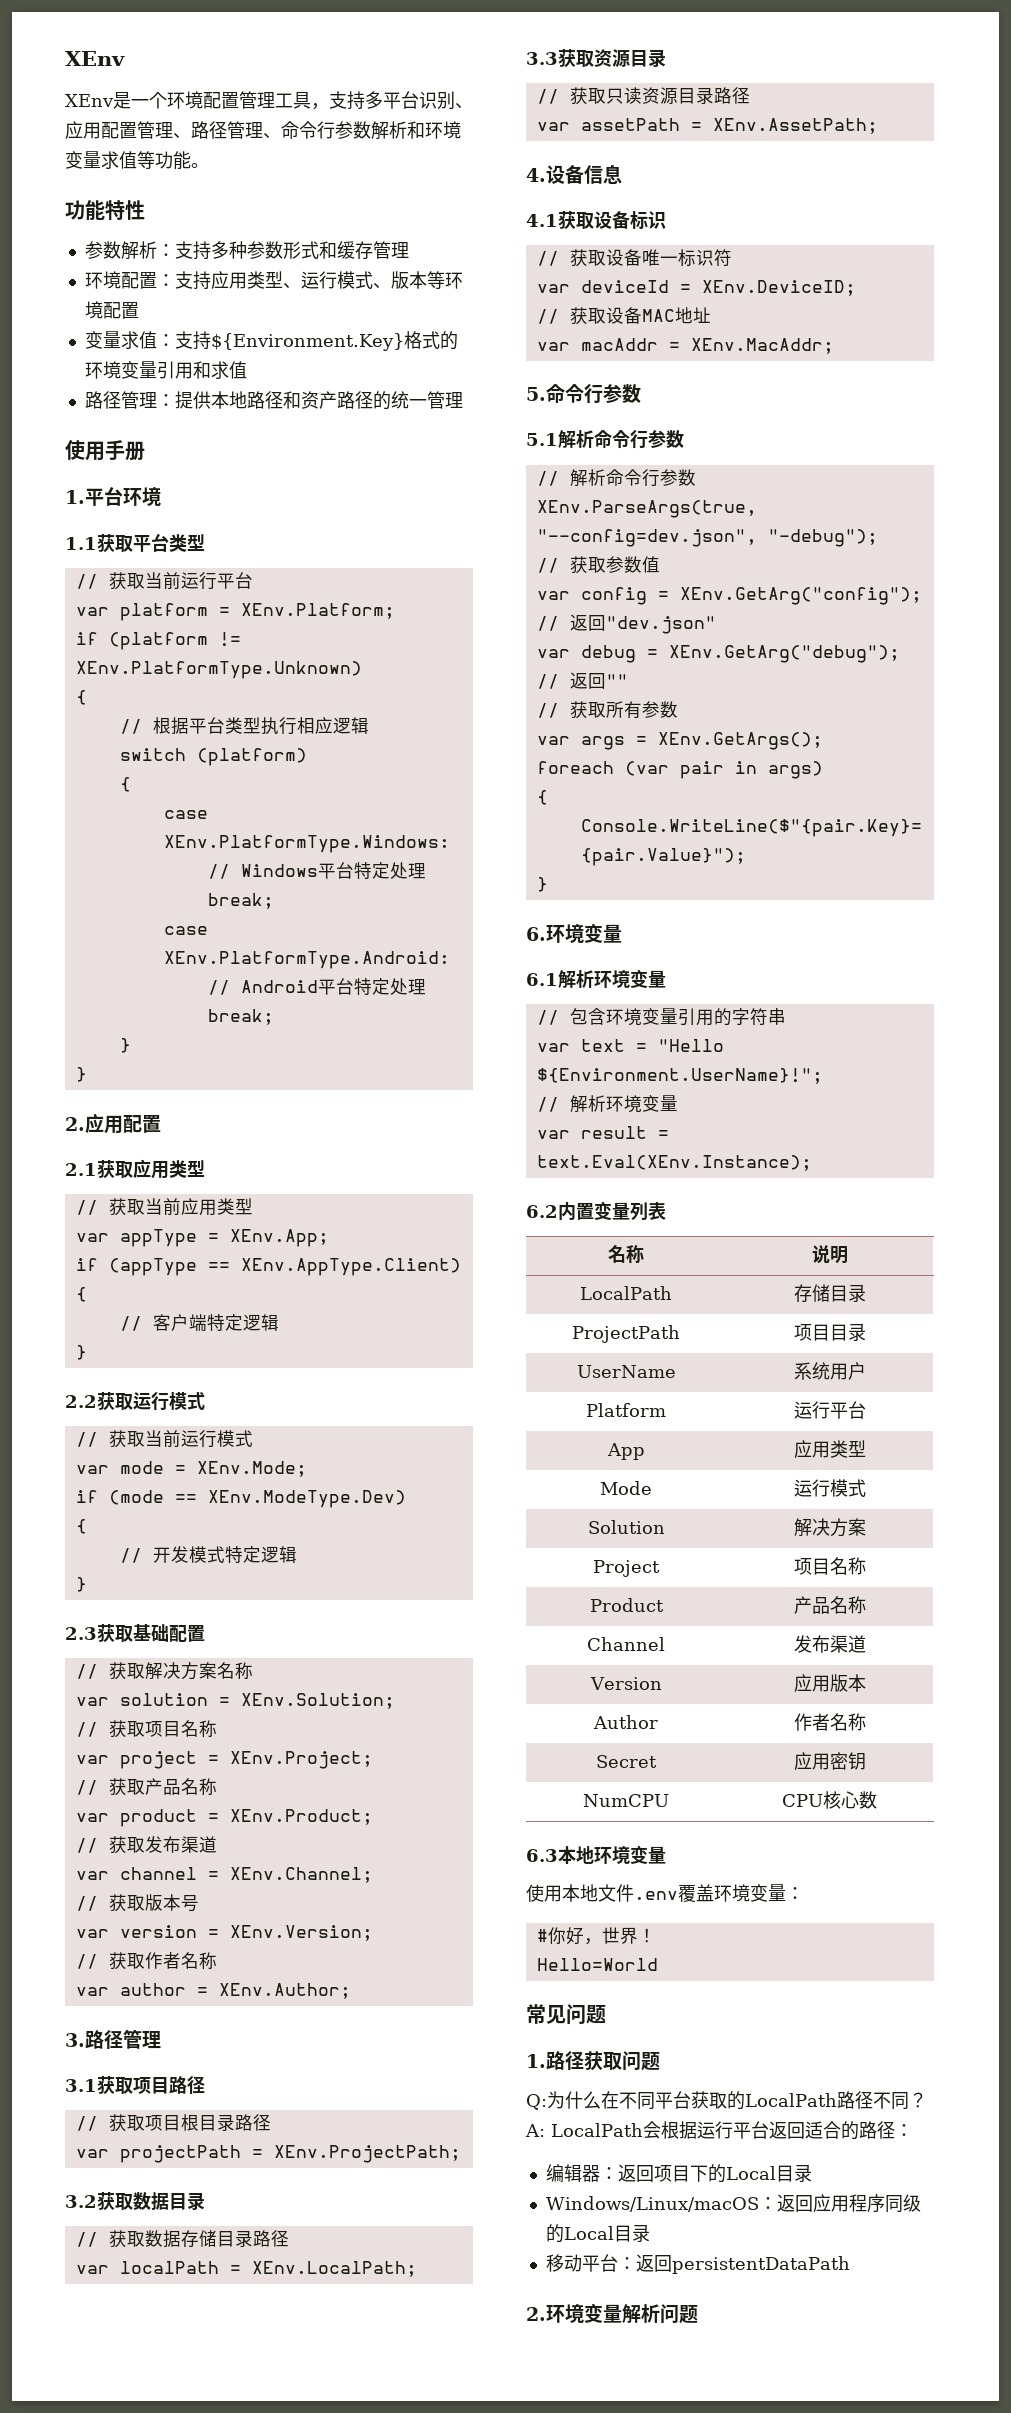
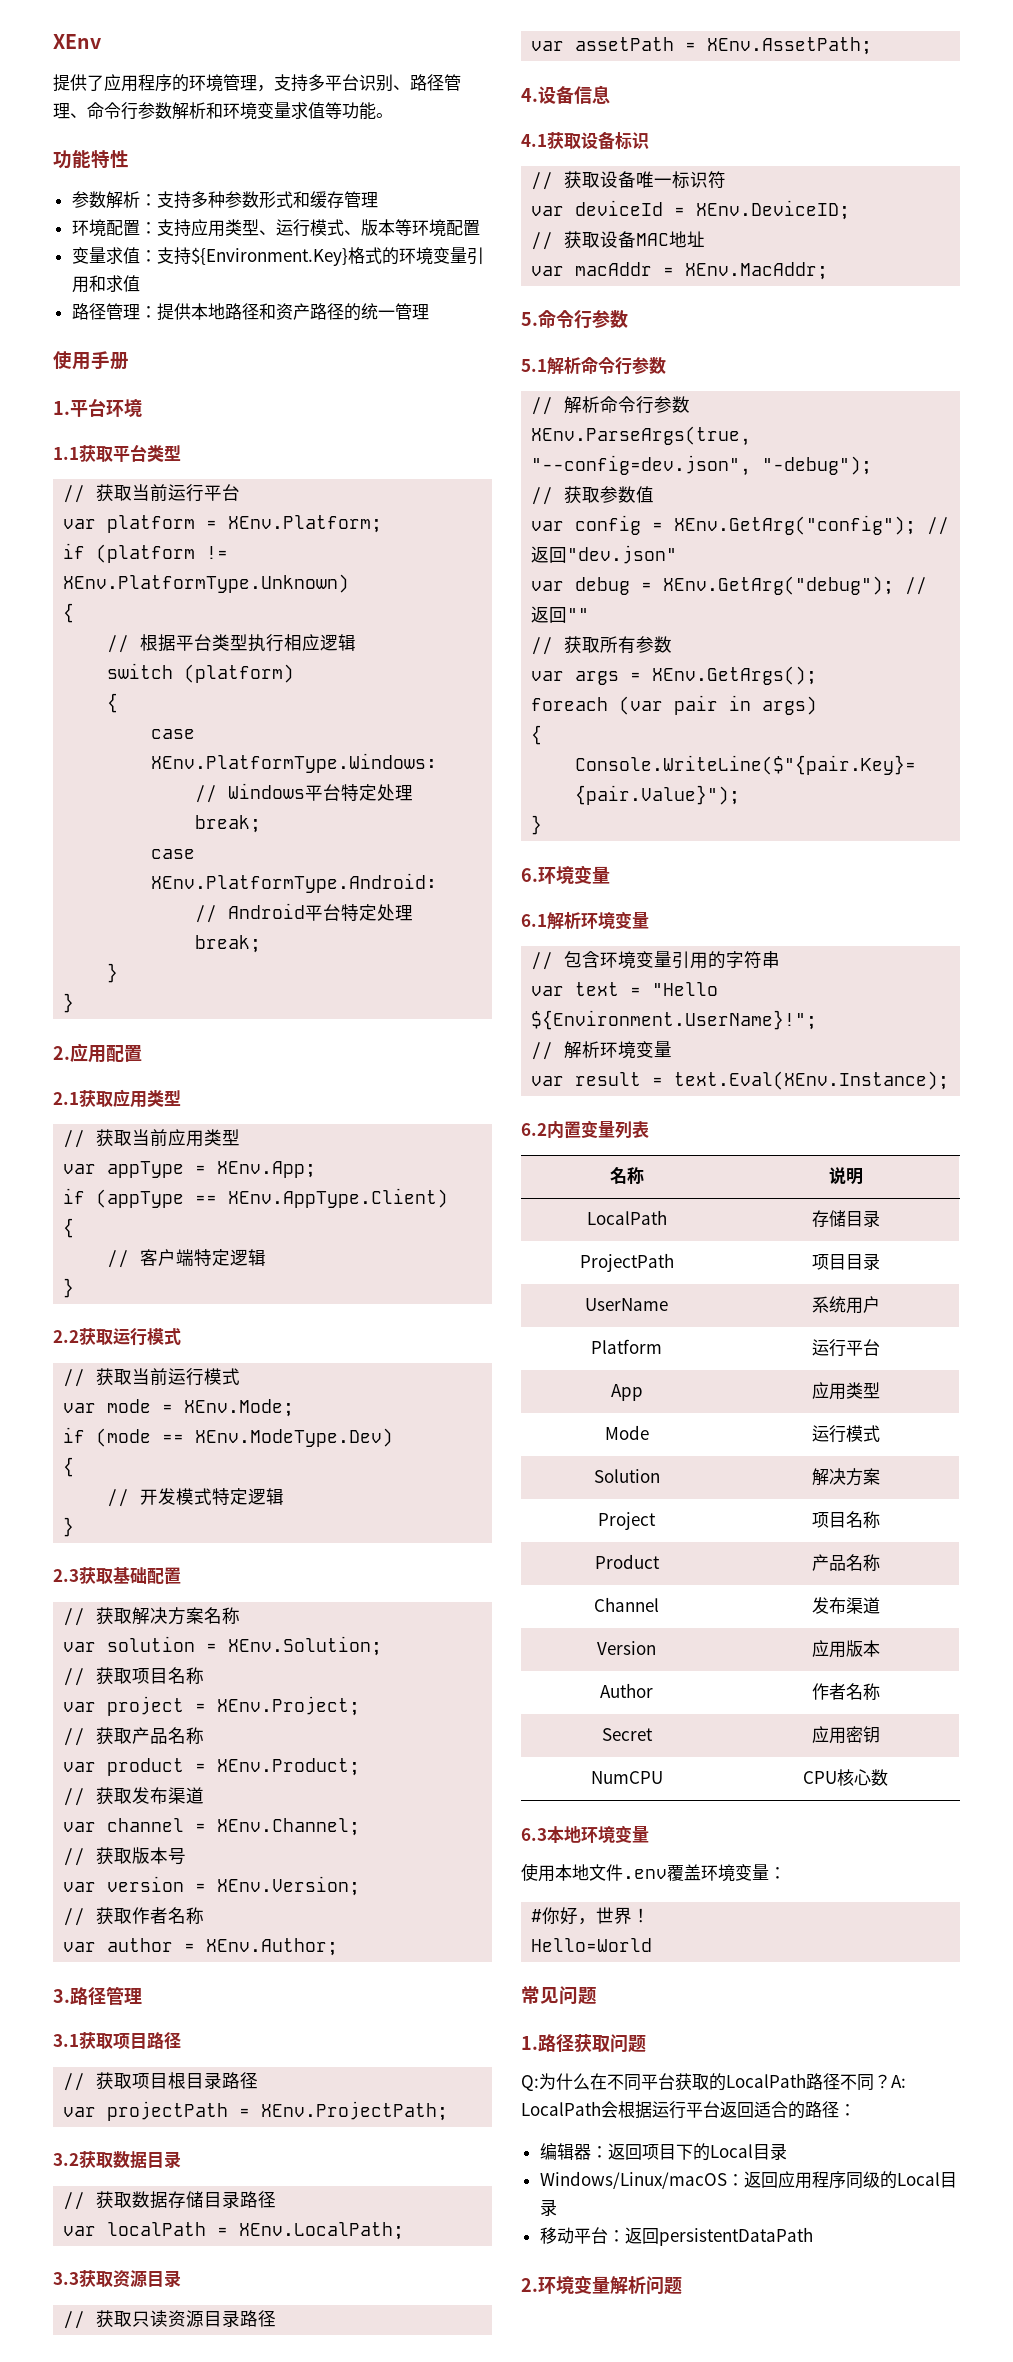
[65,91,311,109] XEnv是一个环境配置管理工具 -> [53,74,257,92] 提供了应用程序的环境管理
[65,121,191,139] 应用配置管理、 -> (410, 87) none

